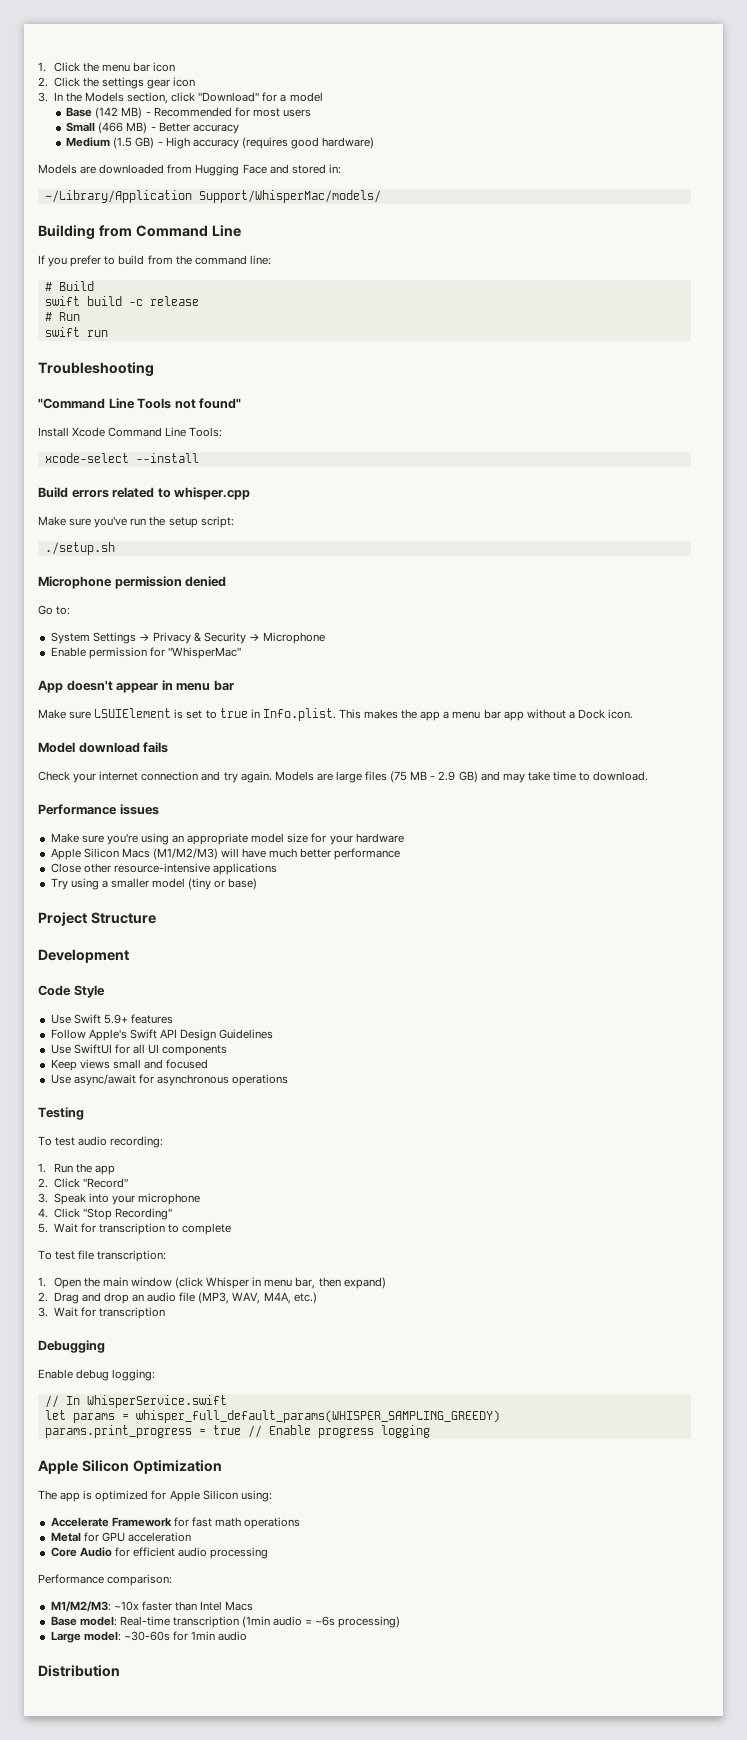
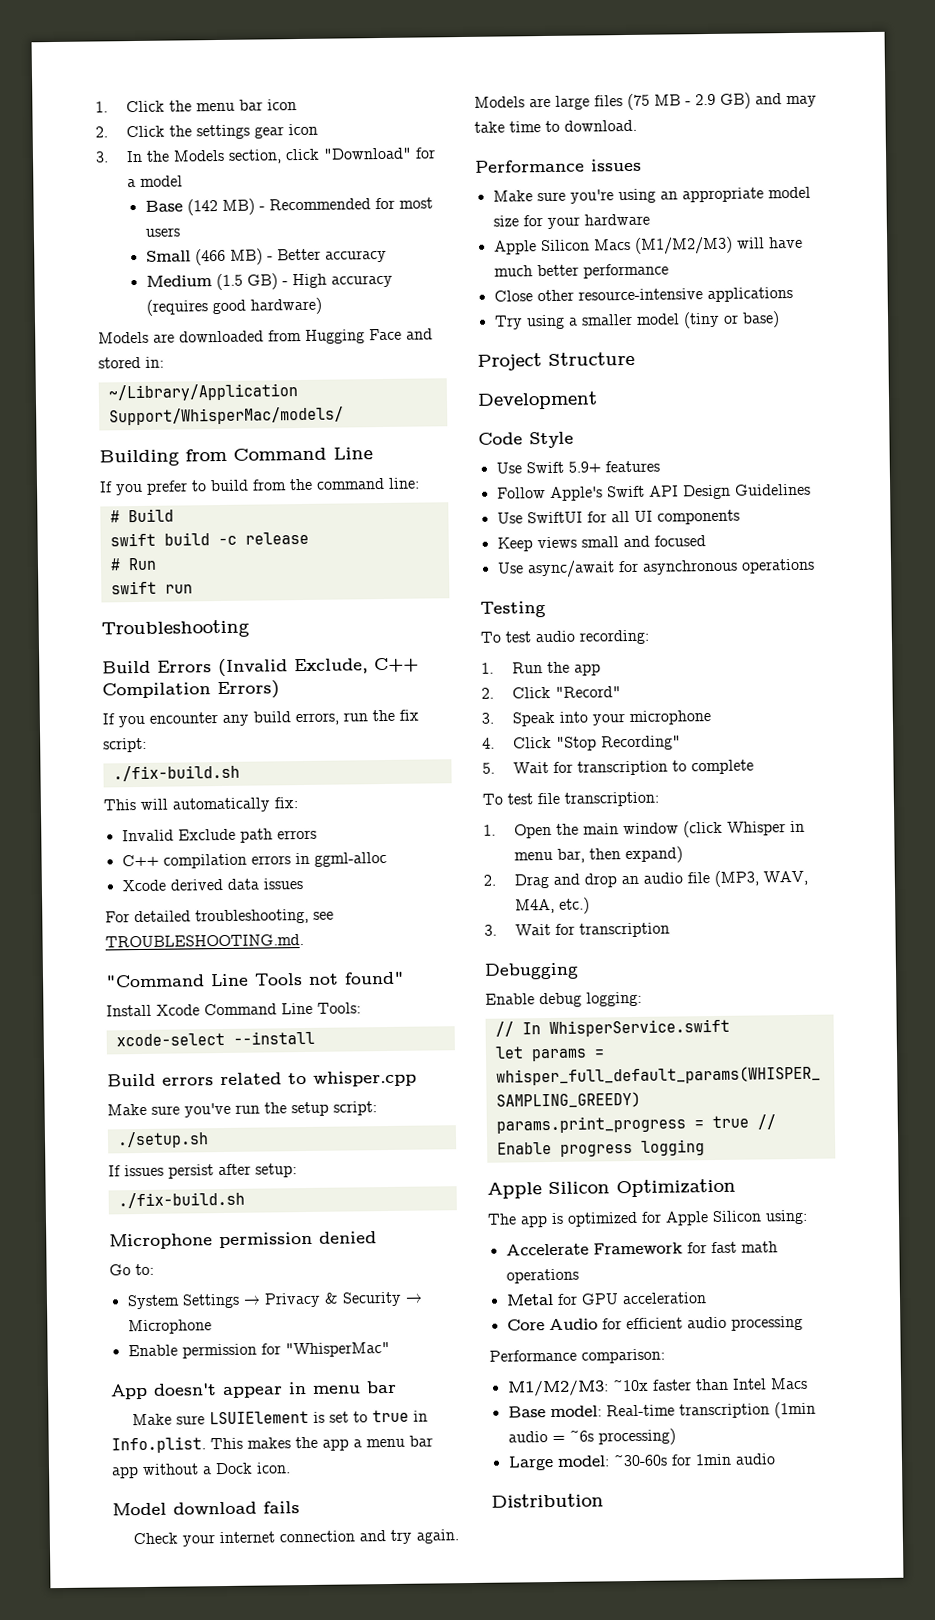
(154, 369) none -> [102,657,419,677] [102,680,280,700] [102,709,419,728] [103,737,147,753] [112,764,240,782] [103,797,298,813] [121,828,317,843] [121,851,387,869] [121,878,303,892] [105,908,334,925] [105,934,304,948] // Build Errors (Invalid Exclude, C++ Compilation Errors) // If you encounter any build errors, run the fix script: // ./fix-build.sh // This will automatically fix: // Invalid Exclude path errors // C++ compilation errors in ggml-alloc // Xcode derived data issues // For detailed troubleshooting, see TROUBLESHOOTING.md.
(115, 548) none -> [108,1163,297,1179] [117,1191,245,1209] // If issues persist after setup: // ./fix-build.sh

